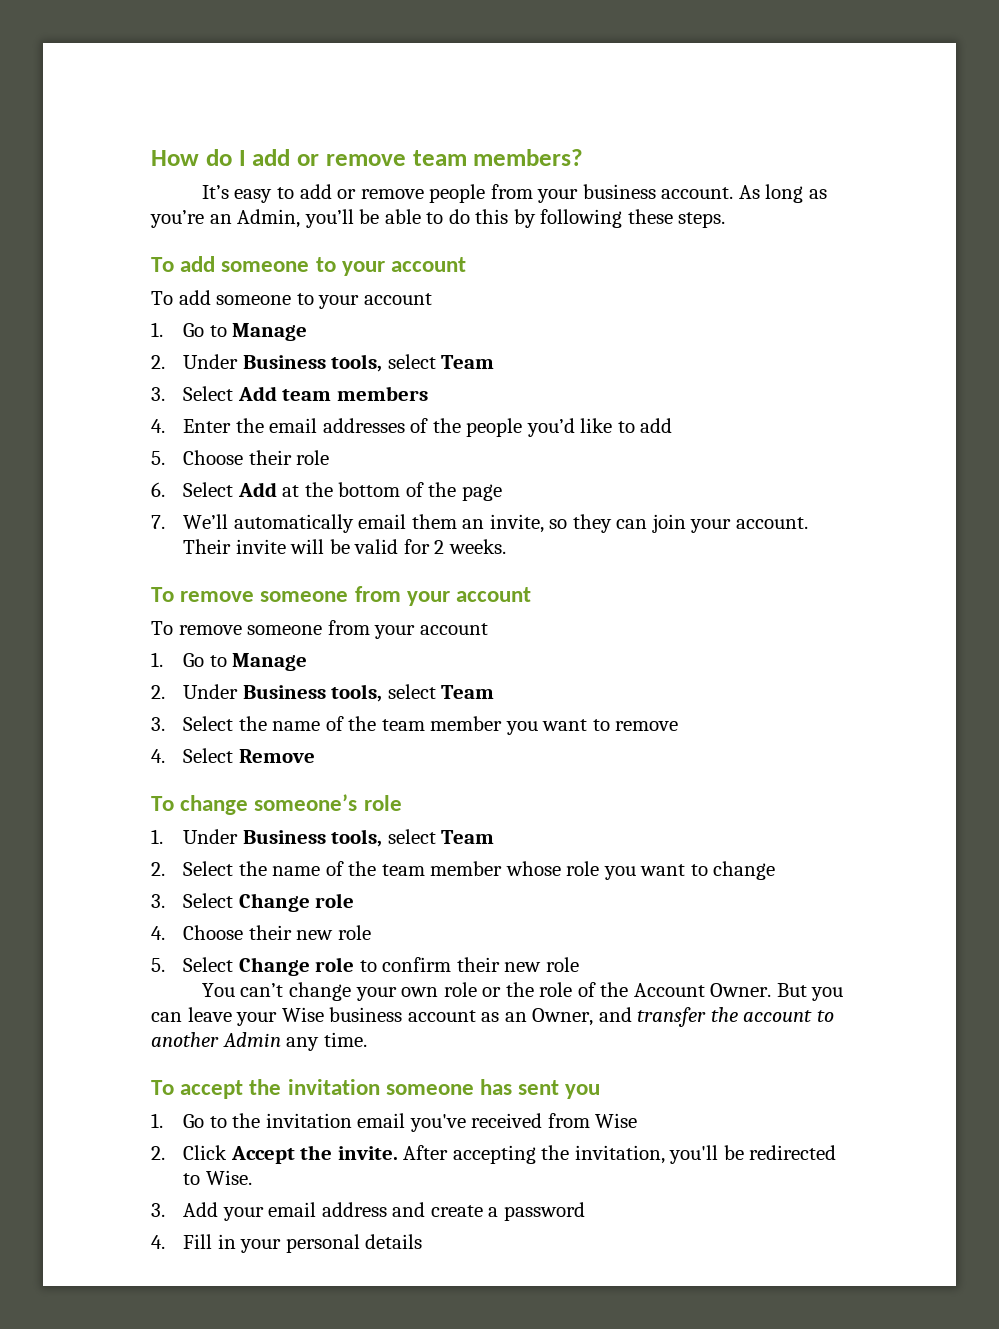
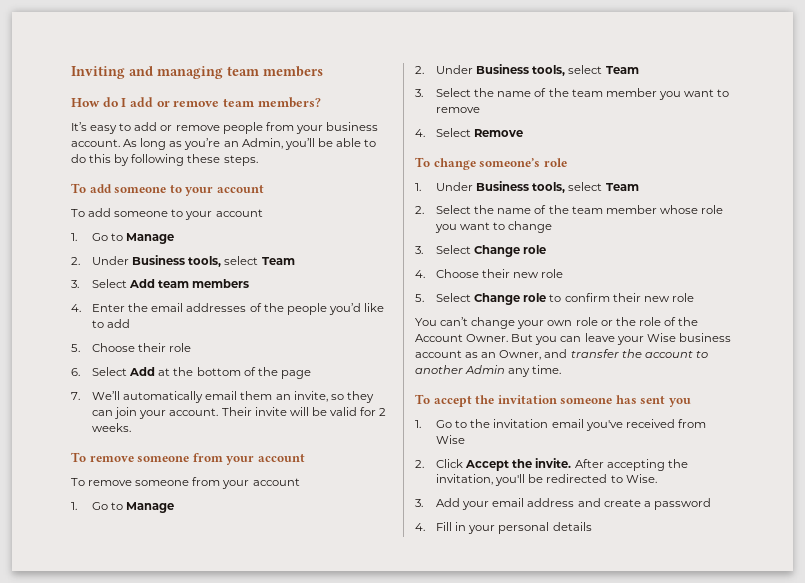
(151, 158) none -> [71,66,323,79] Inviting and managing team members //

